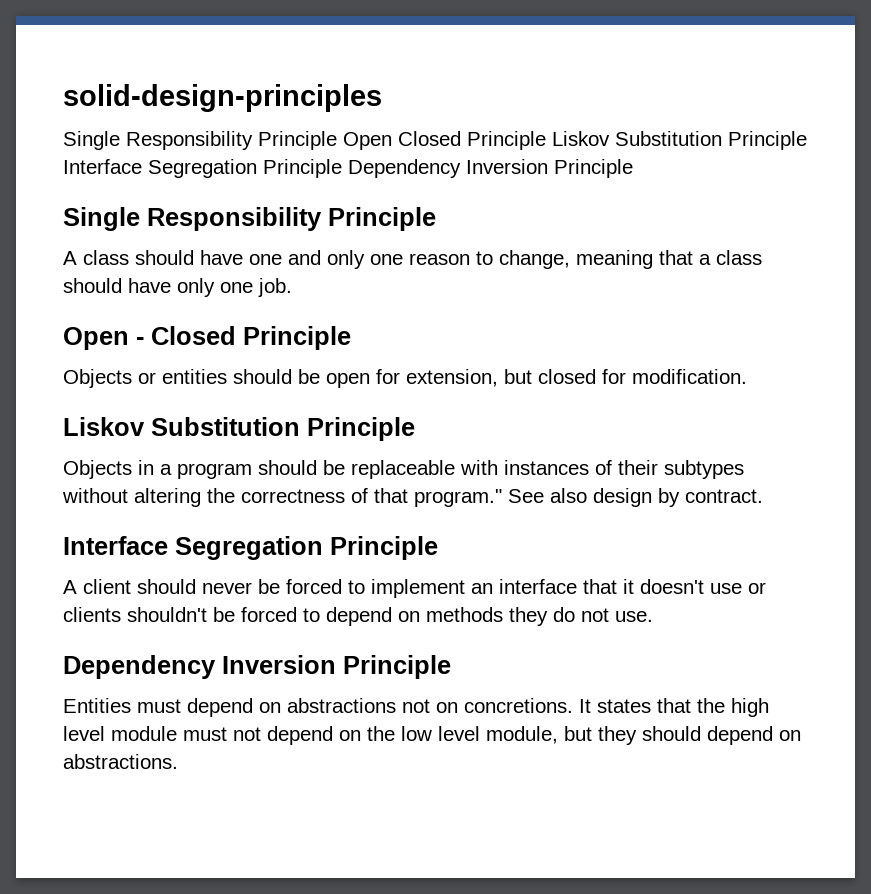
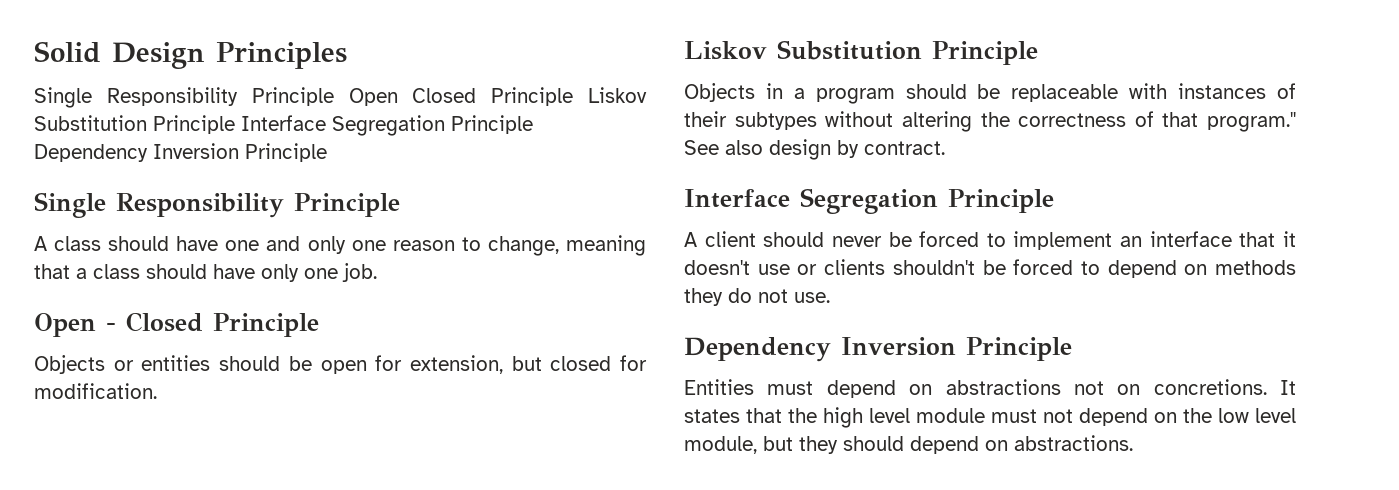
[63,84,382,112] solid-design-principles -> [34,41,347,69] Solid Design Principles

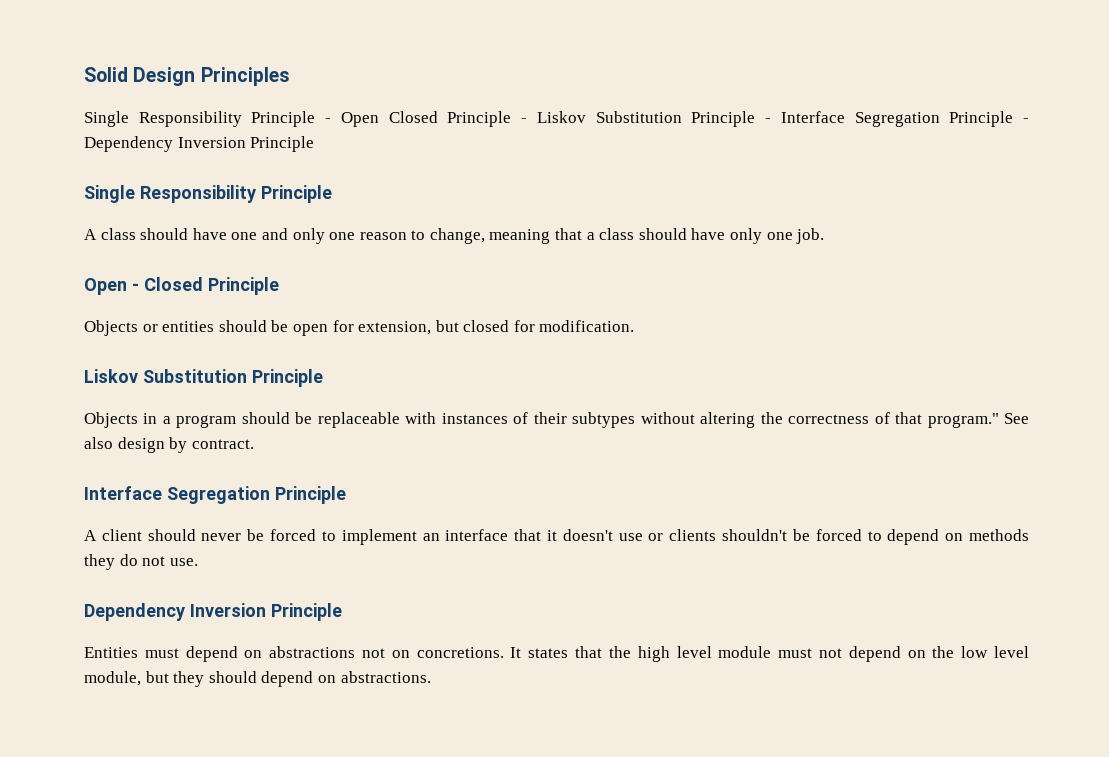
(334, 96) none -> [325,118,332,123] -
[587,87,647,103] [34,115,533,136] Liskov Substitution Principle Interface Segregation Principle -> [521,111,1030,127] - Liskov Substitution Principle - Interface Segregation Principle -

